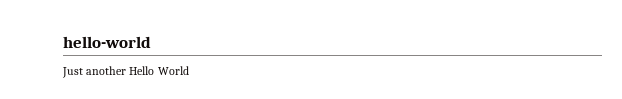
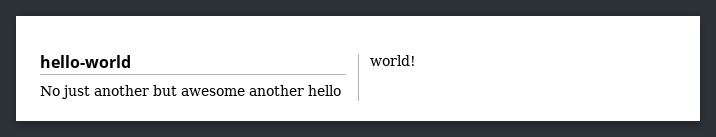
[62,66,189,78] Just another Hello World -> [40,85,341,99] [370,55,416,66] No just another but awesome another hello world!

